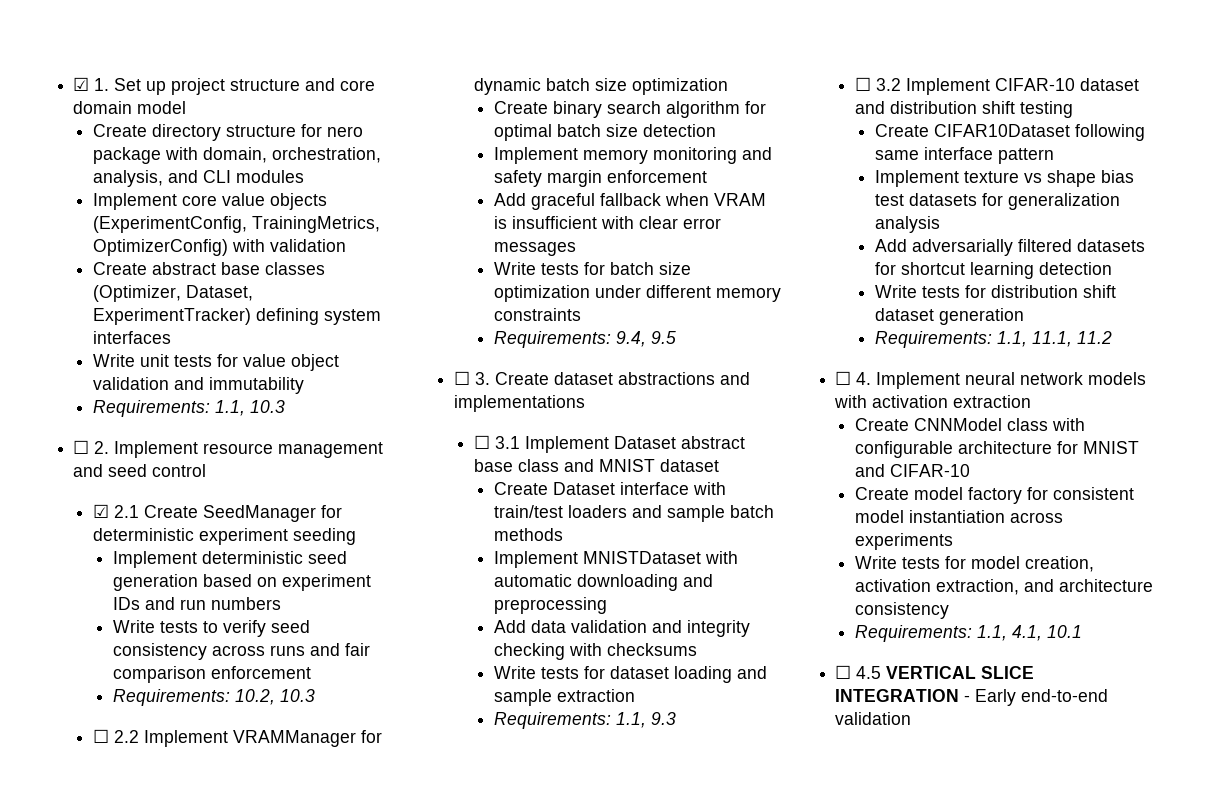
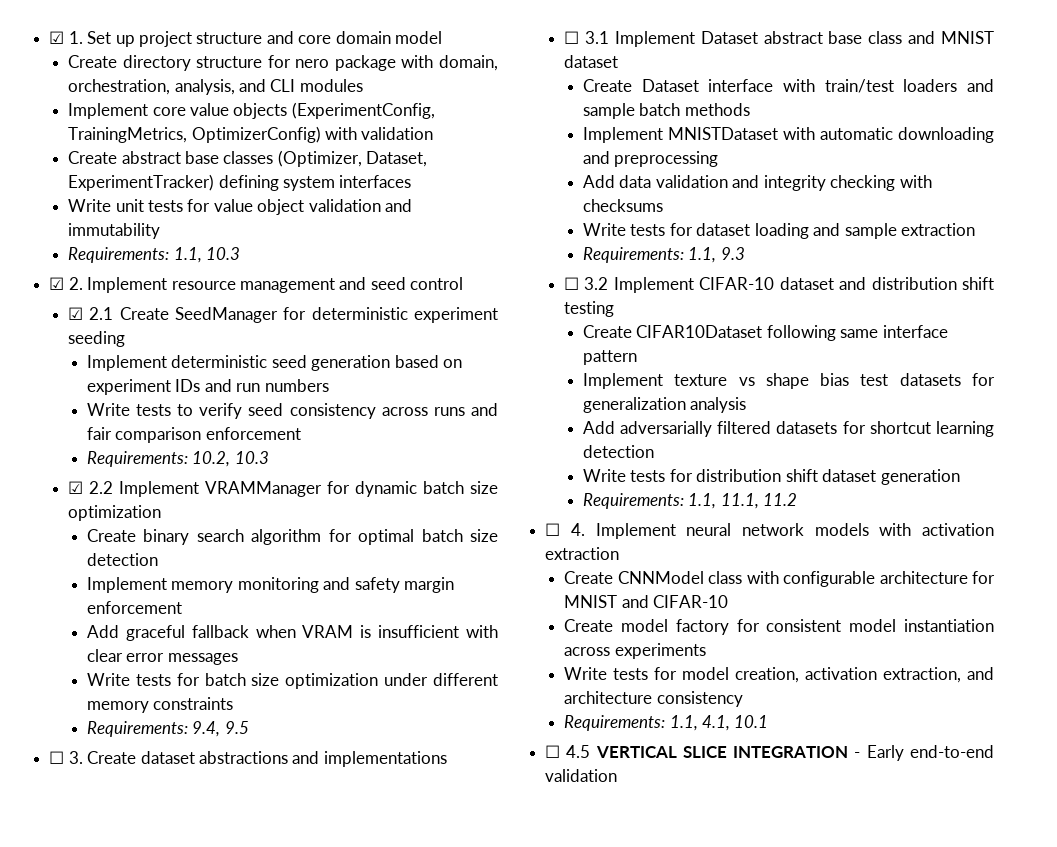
[73,440,90,454] ☐ -> [49,277,65,290] ☑
[93,729,110,743] ☐ -> [68,481,84,494] ☑

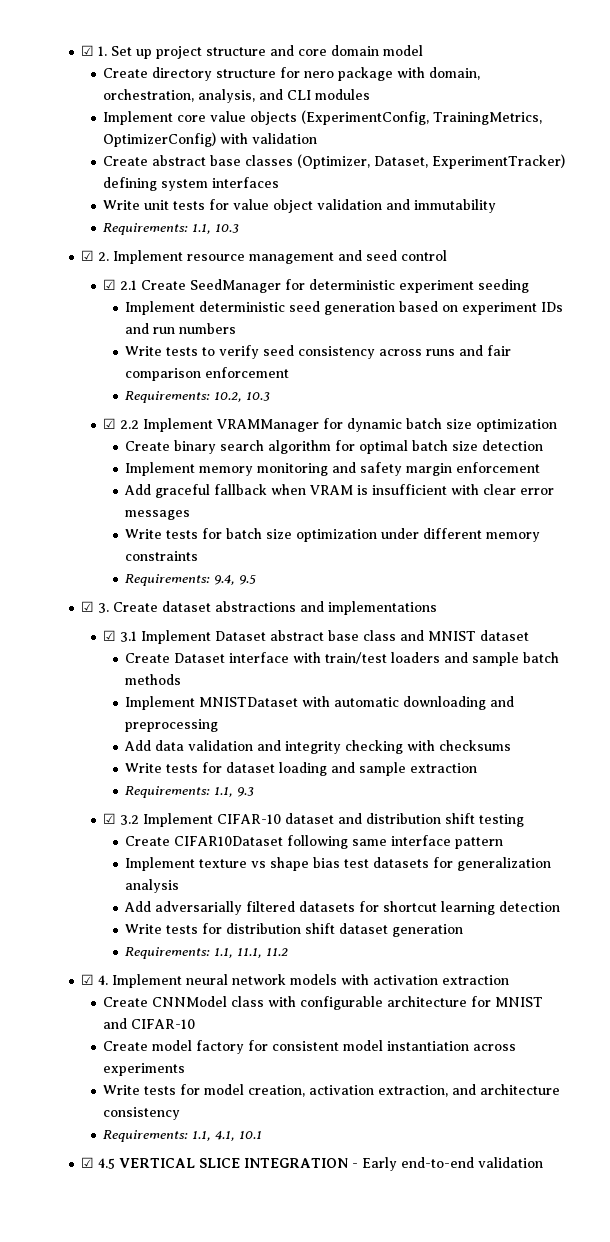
[49,751,65,764] ☐ -> [81,601,95,612] ☑
[564,31,580,44] ☐ -> [103,630,117,641] ☑
[564,277,580,290] ☐ -> [103,813,117,824] ☑
[545,523,561,536] ☐ -> [81,974,95,985] ☑
[545,745,561,758] ☐ -> [81,1157,95,1168] ☑

